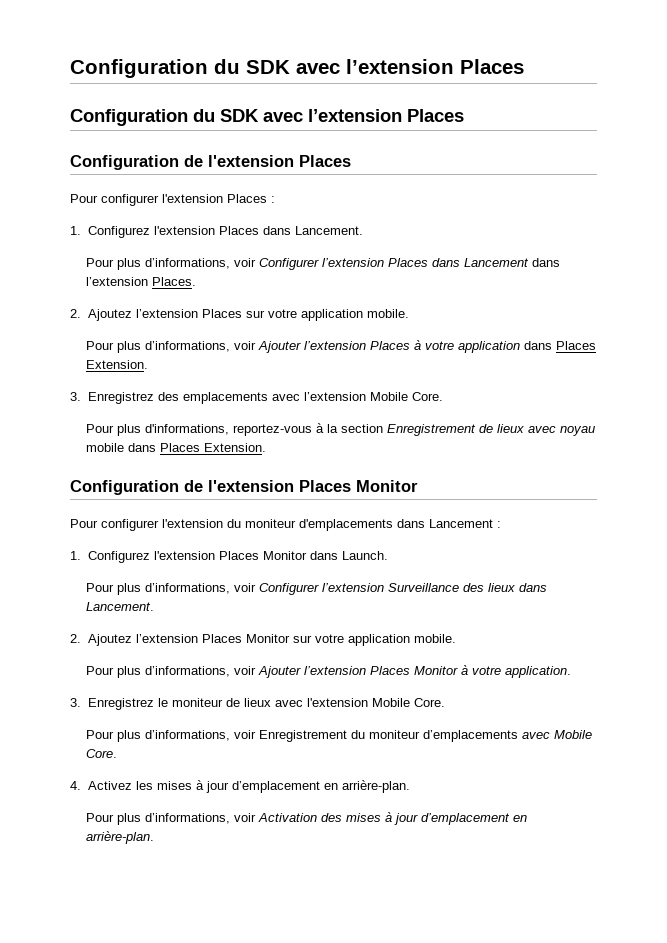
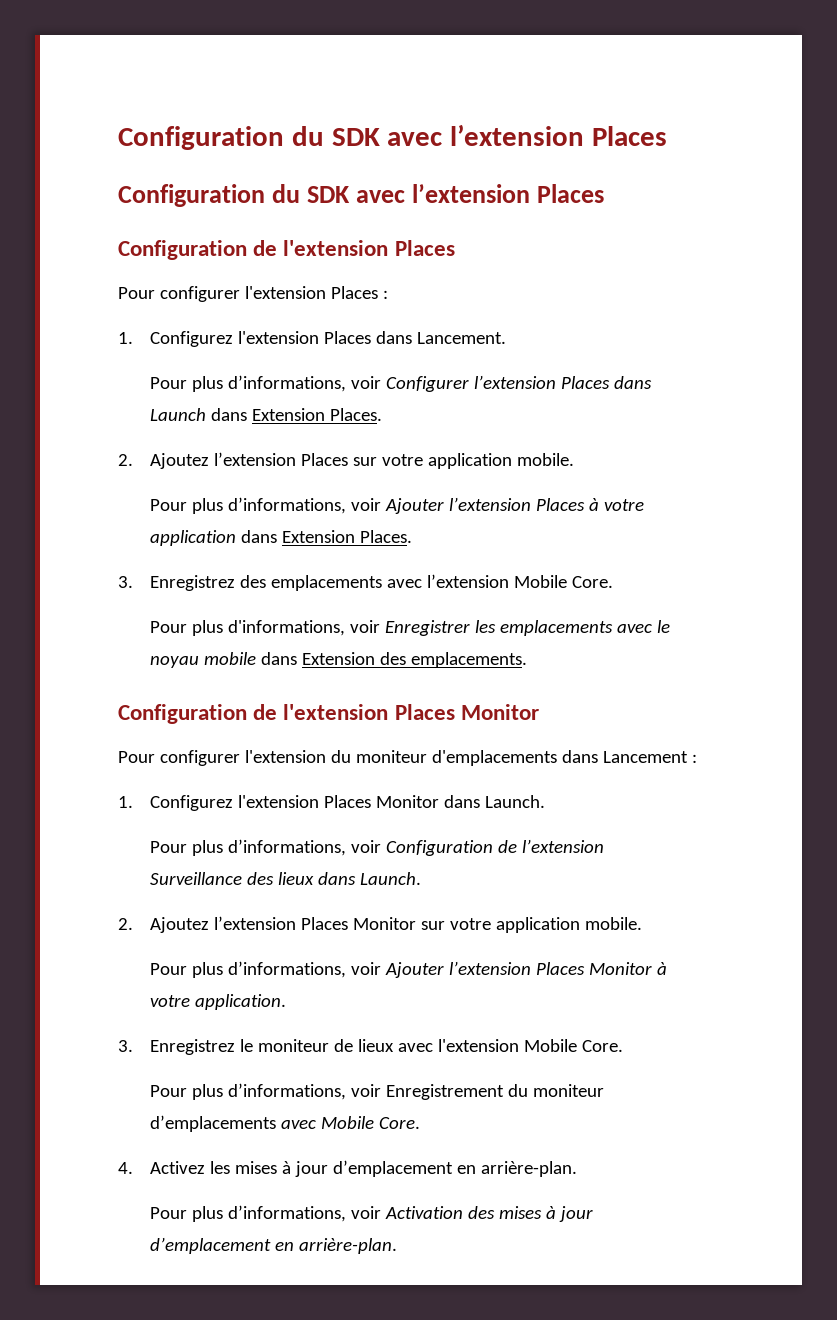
[463,258,560,267] [85,277,148,286] Lancement dans l’extension -> [149,408,325,421] Launch dans Extension
[555,341,596,350] [85,360,148,369] Places Extension. -> [281,530,412,543] Extension Places.
[232,423,595,436] [85,443,266,452] reportez-vous à la section Enregistrement de lieux avec noyau mobile dans Places Extension. -> [349,620,670,636] [149,652,527,668] voir Enregistrer les emplacements avec le noyau mobile dans Extension des emplacements.
[258,583,319,595] Configurer -> [385,840,517,856] Configuration de
[85,602,154,611] Lancement. -> [359,872,421,885] Launch.

